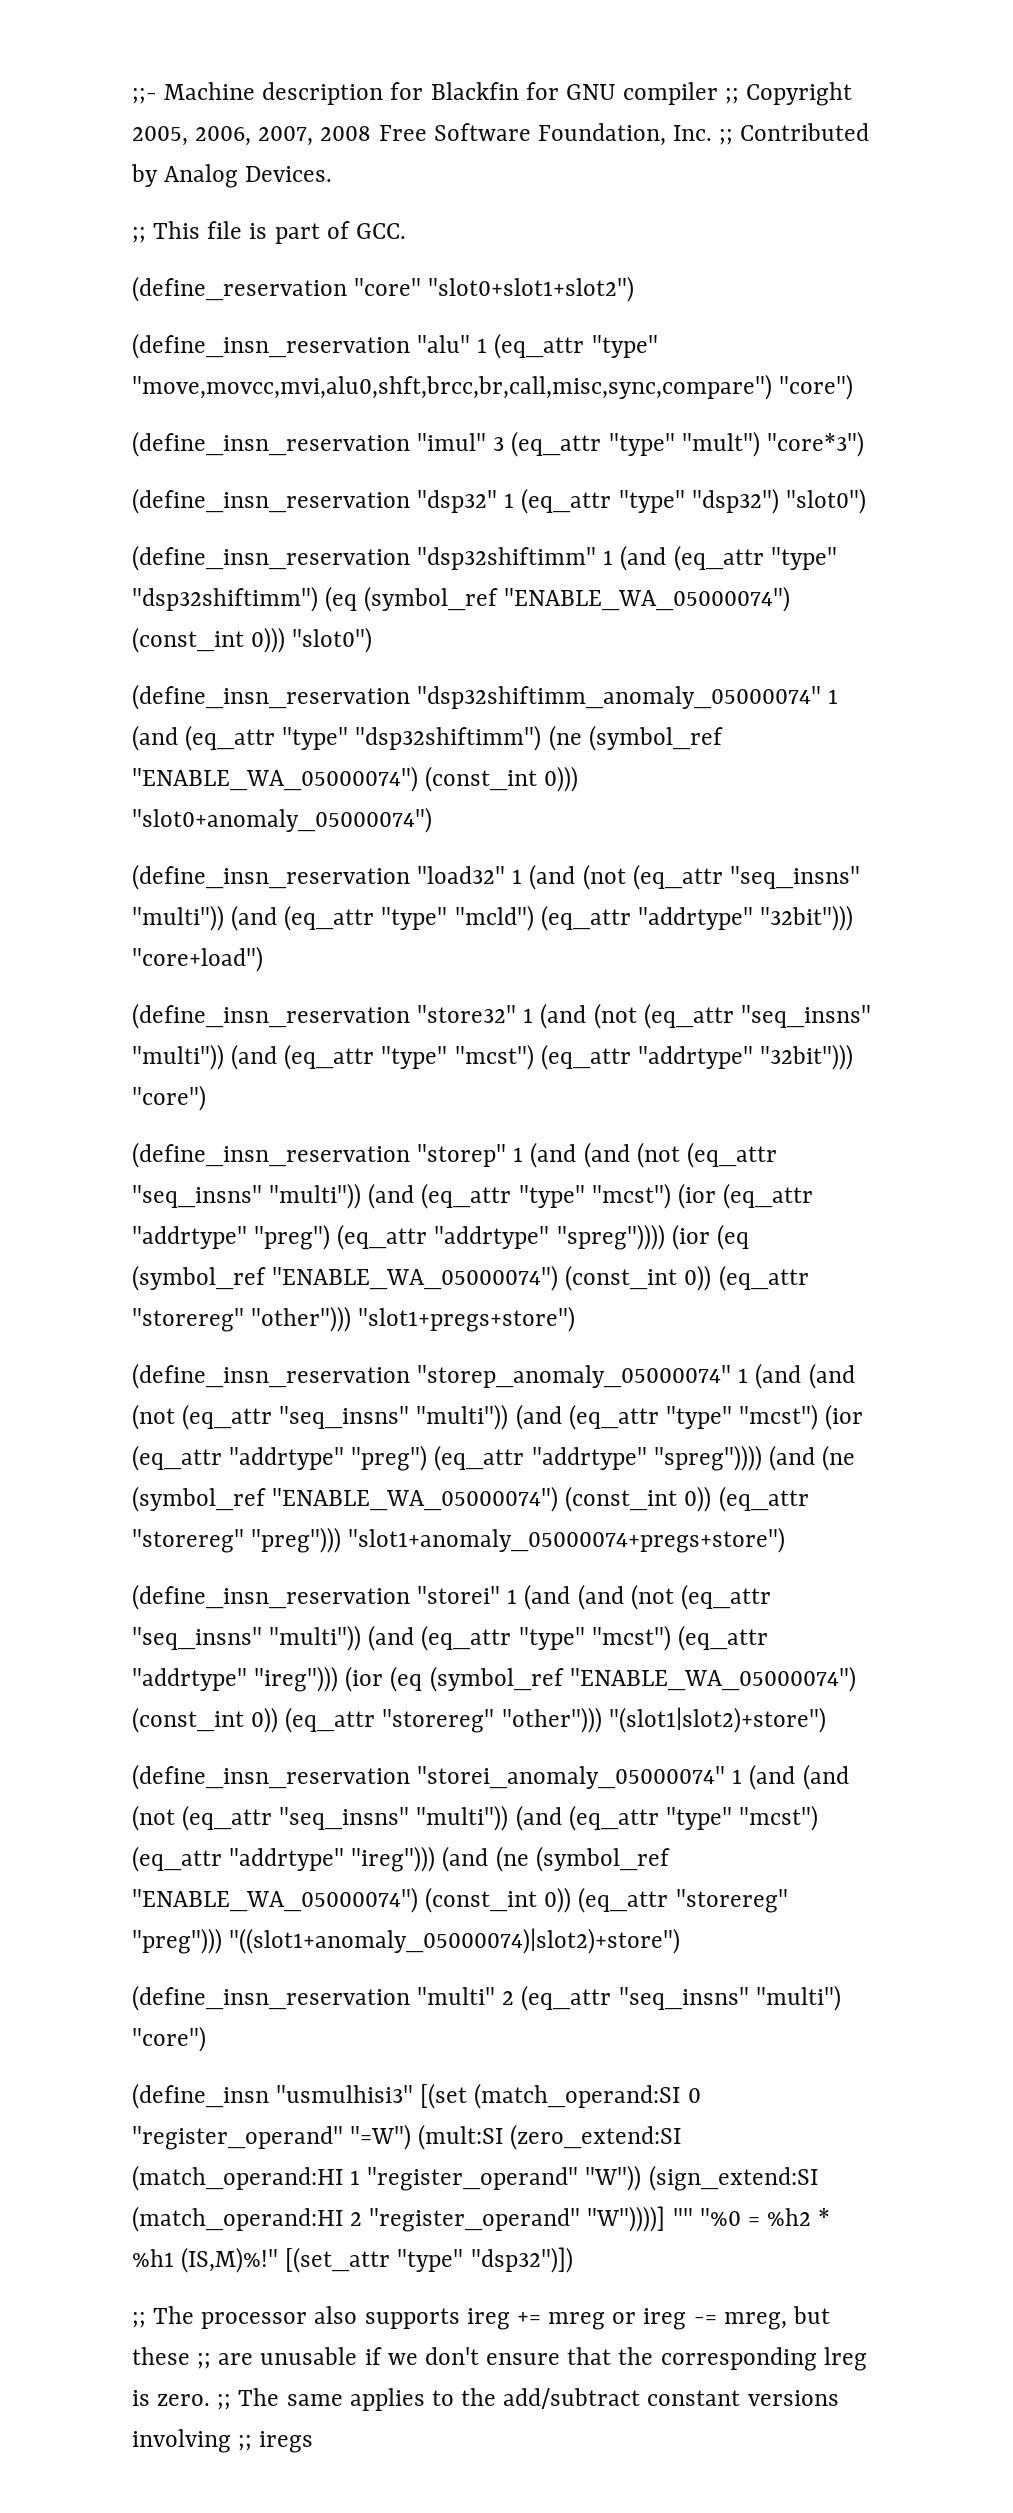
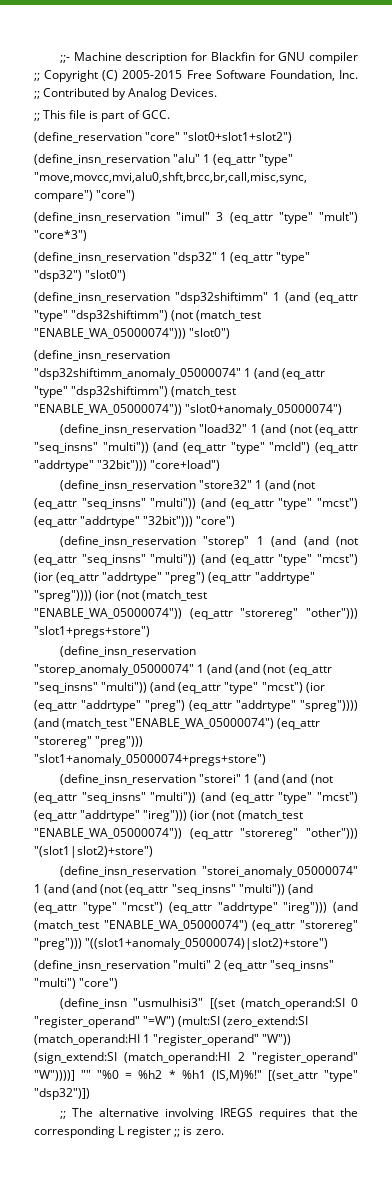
[132,126,372,146] 2005, 2006, 2007, 2008 -> [102,70,183,81] (C) 2005-2015
[325,586,791,612] [132,627,286,653] (eq (symbol_ref "ENABLE_WA_05000074") (const_int 0))) -> [171,310,262,321] [34,328,186,339] (not (match_test "ENABLE_WA_05000074")))
[548,725,723,751] [132,766,579,792] (ne (symbol_ref "ENABLE_WA_05000074") (const_int 0))) -> [171,386,237,397] [34,404,182,415] (match_test "ENABLE_WA_05000074"))
[716,1224,749,1250] [132,1265,712,1291] (eq (symbol_ref "ENABLE_WA_05000074") (const_int 0)) -> [117,590,208,601] [34,608,182,619] (not (match_test "ENABLE_WA_05000074"))
[822,1445,856,1471] [132,1486,712,1512] (ne (symbol_ref "ENABLE_WA_05000074") (const_int 0)) -> [62,718,275,729] (match_test "ENABLE_WA_05000074")
[390,1666,856,1692] [132,1707,279,1733] (eq (symbol_ref "ENABLE_WA_05000074") (const_int 0)) -> [212,810,303,821] [34,828,182,839] (not (match_test "ENABLE_WA_05000074"))
[495,1846,670,1872] [132,1887,572,1913] (ne (symbol_ref "ENABLE_WA_05000074") (const_int 0)) -> [34,920,248,931] (match_test "ENABLE_WA_05000074")
[201,2306,830,2330] [132,2347,867,2371] [132,2388,839,2411] [132,2429,314,2453] processor also supports ireg += mreg or ireg -= mreg, but these ;; are unusable if we don't ensure that the corresponding lreg is zero. ;; The same applies to the add/subtract constant versions involving ;; iregs -> [99,1108,358,1120] [34,1126,224,1138] alternative involving IREGS requires that the corresponding L register ;; is zero.

